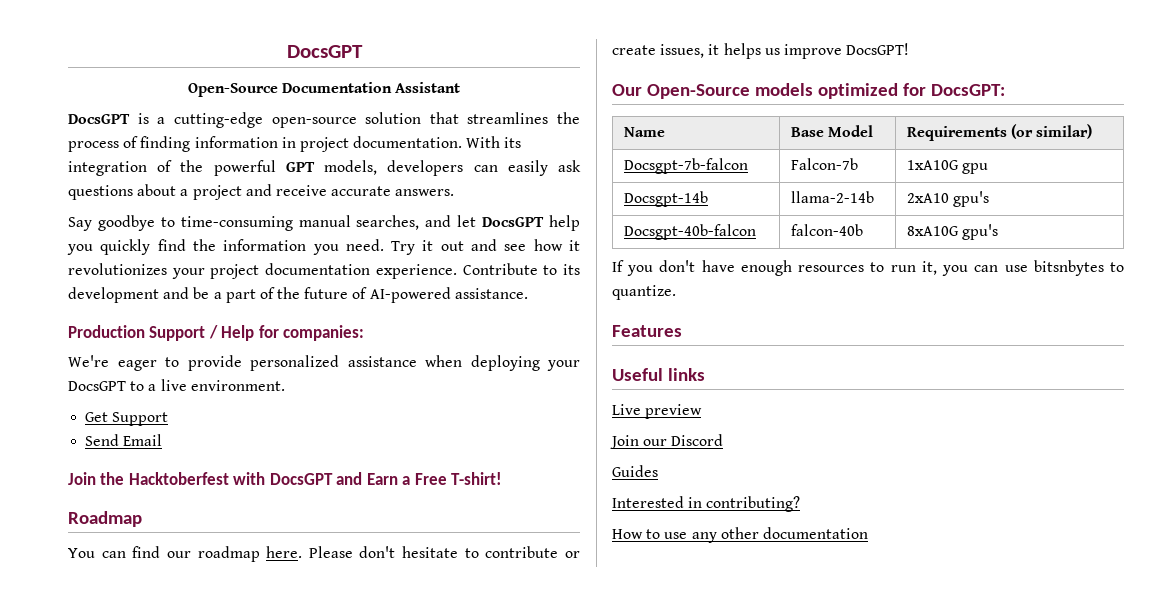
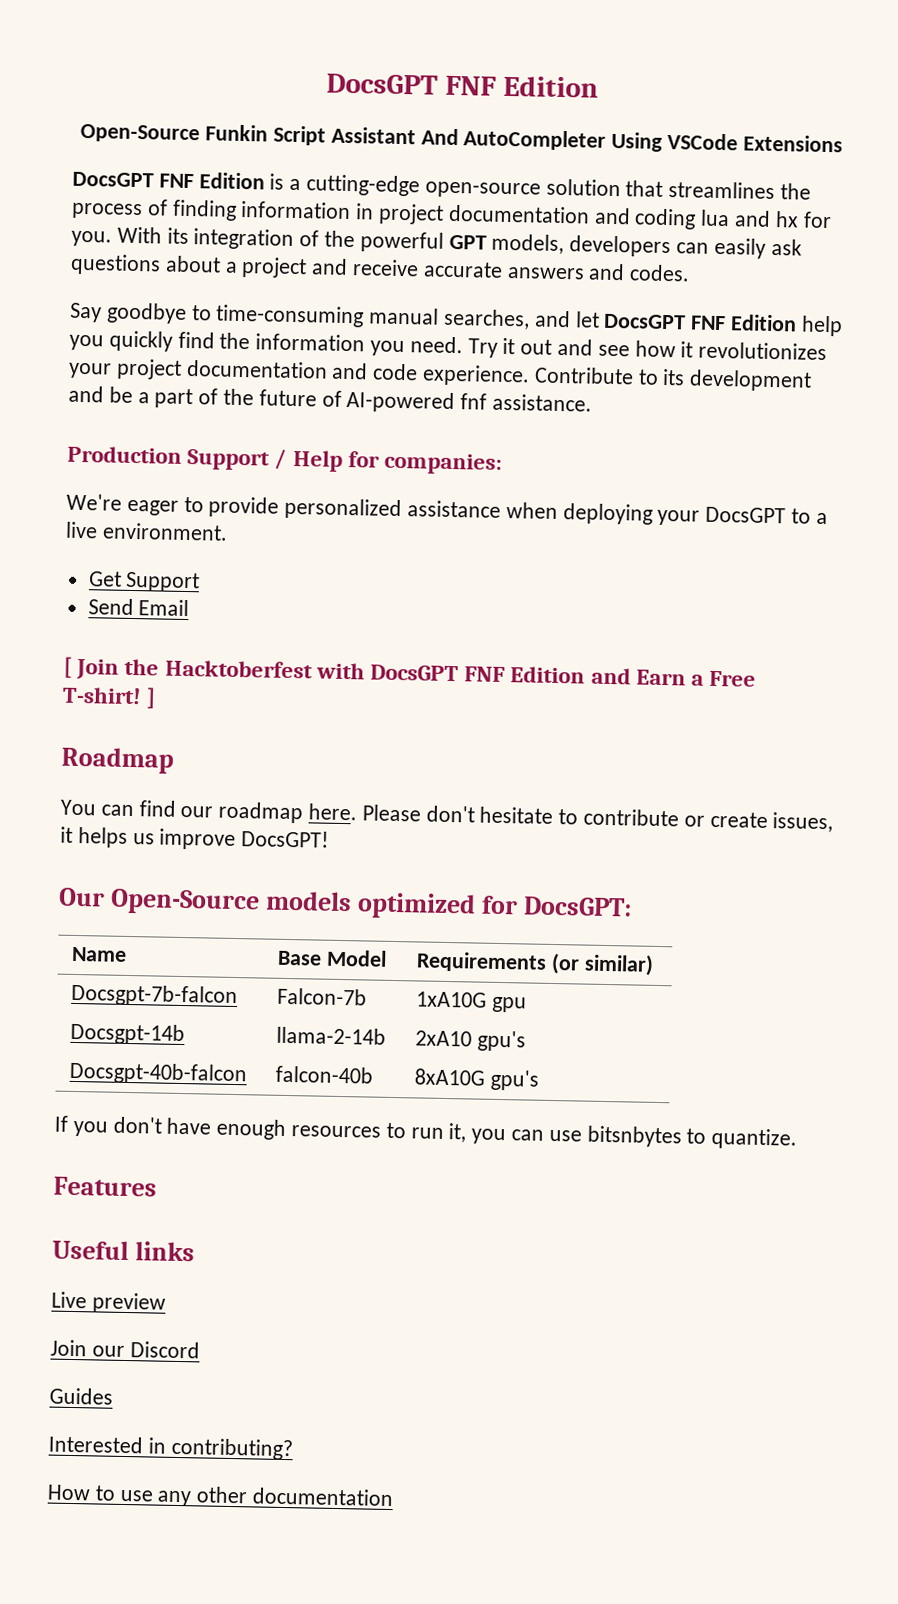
[286,45,363,58] [187,82,392,97] DocsGPT // Open-Source Documentation -> [326,73,599,98] [80,123,326,146] DocsGPT FNF Edition // Open-Source Funkin Script
[68,114,130,124] // DocsGPT -> [420,128,843,153] [72,171,265,190] And AutoCompleter Using VSCode Extensions // DocsGPT FNF Edition
[353,136,463,148] documentation. -> [447,204,832,230] [71,230,112,247] documentation and coding lua and hx for you.
[395,189,455,196] answers. -> [506,263,691,282] answers and codes.
(545, 222) none -> [690,314,798,332] FNF Edition
(371, 269) none -> [331,362,419,381] and code
(451, 295) none -> [460,393,488,410] fnf
(163, 440) none -> [63,656,72,678] [
(333, 479) none -> [464,666,586,684] FNF Edition
(503, 478) none -> [146,687,157,709] ]

